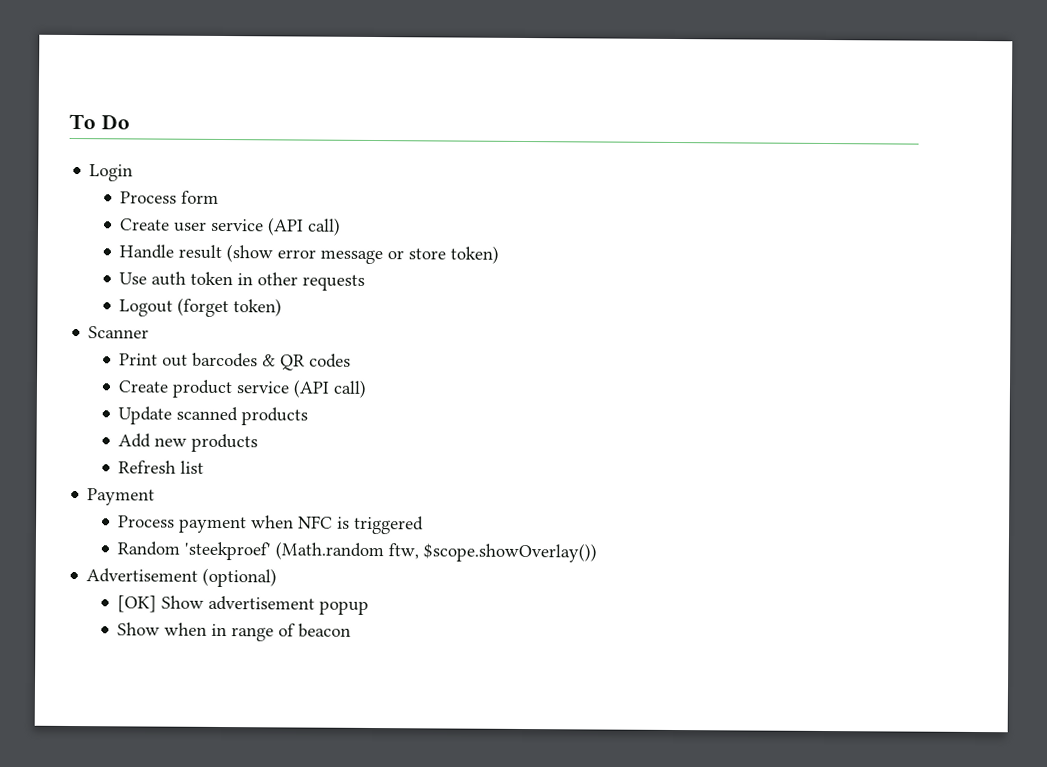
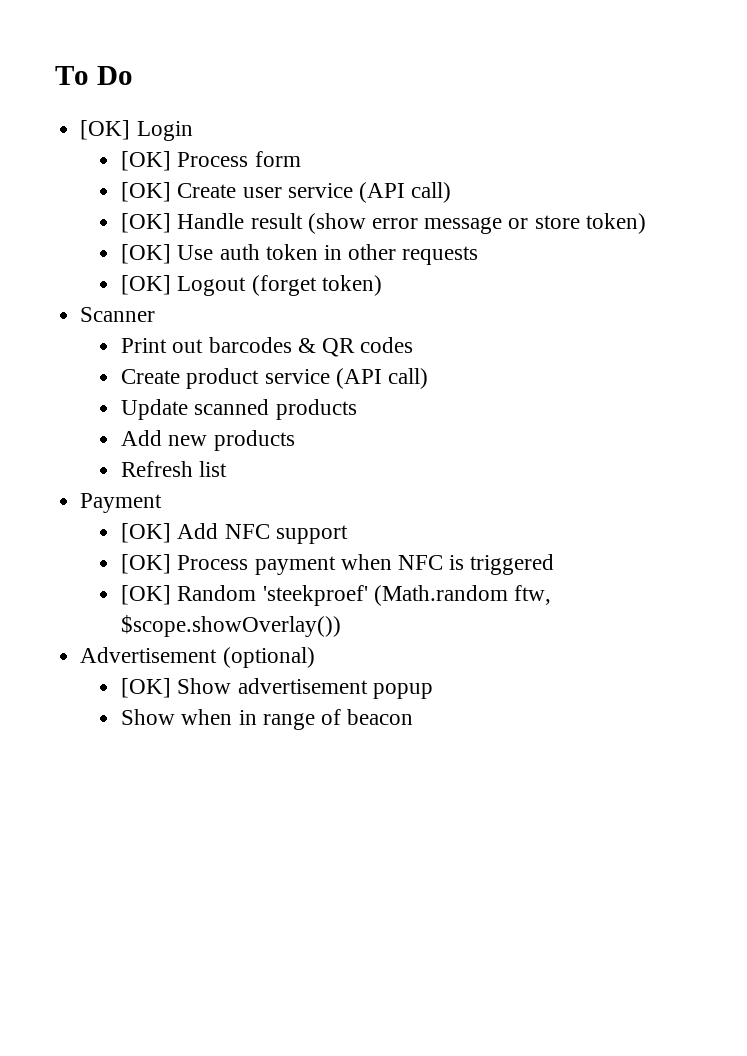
(130, 122) none -> [80,120,131,140] [OK]
(134, 173) none -> [121,151,172,171] [OK]
(220, 197) none -> [121,182,172,202] [OK]
(342, 226) none -> [121,213,172,233] [OK]
(500, 254) none -> [121,244,172,264] [OK]
(366, 282) none -> [121,275,172,295] [OK]
(156, 497) none -> [121,523,348,544] [121,554,172,574] [OK] Add NFC support // [OK]
(425, 525) none -> [121,585,172,605] [OK]

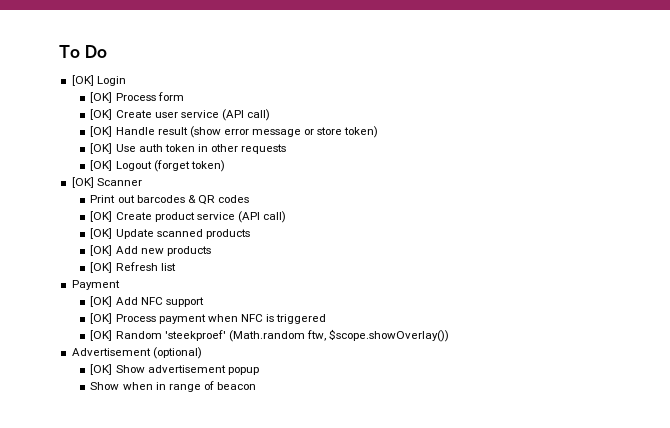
(382, 285) none -> [71,177,94,188] [OK]
(414, 345) none -> [90,211,113,222] [OK]
(428, 378) none -> [90,228,113,239] [OK]
(357, 409) none -> [90,245,113,256] [OK]
(295, 440) none -> [90,262,113,273] [OK]

